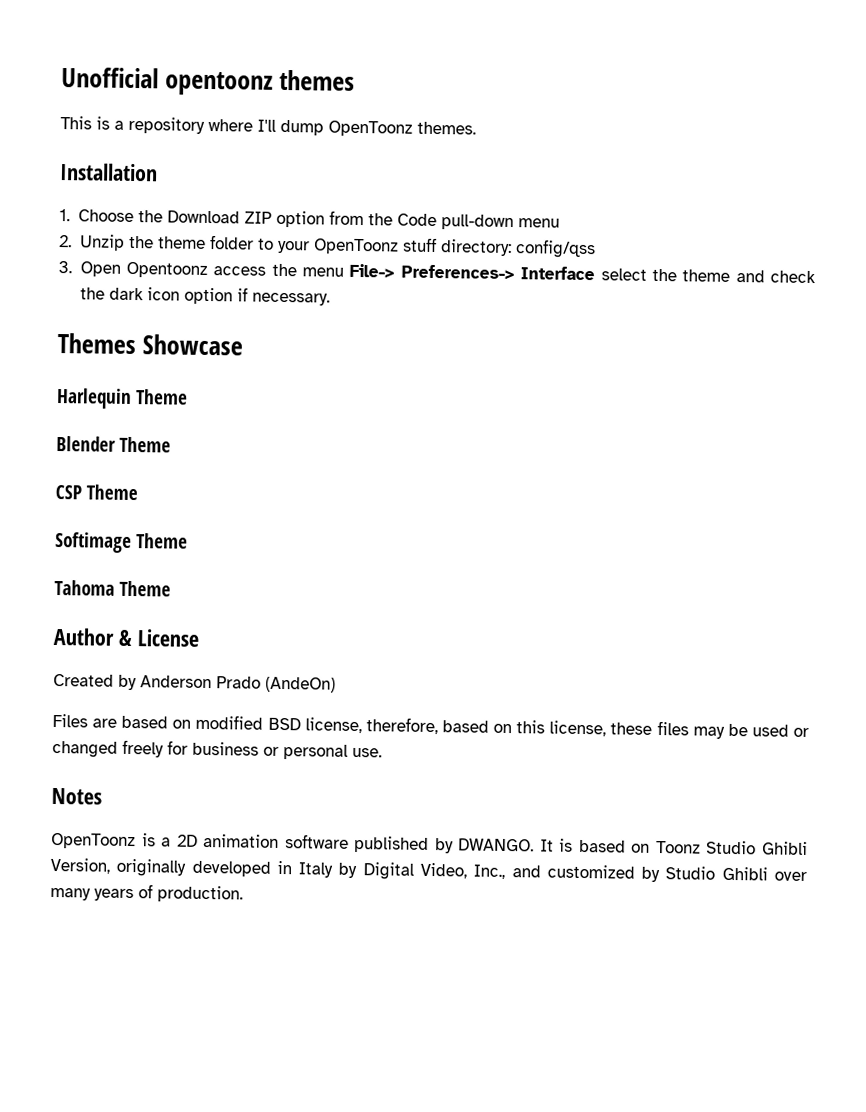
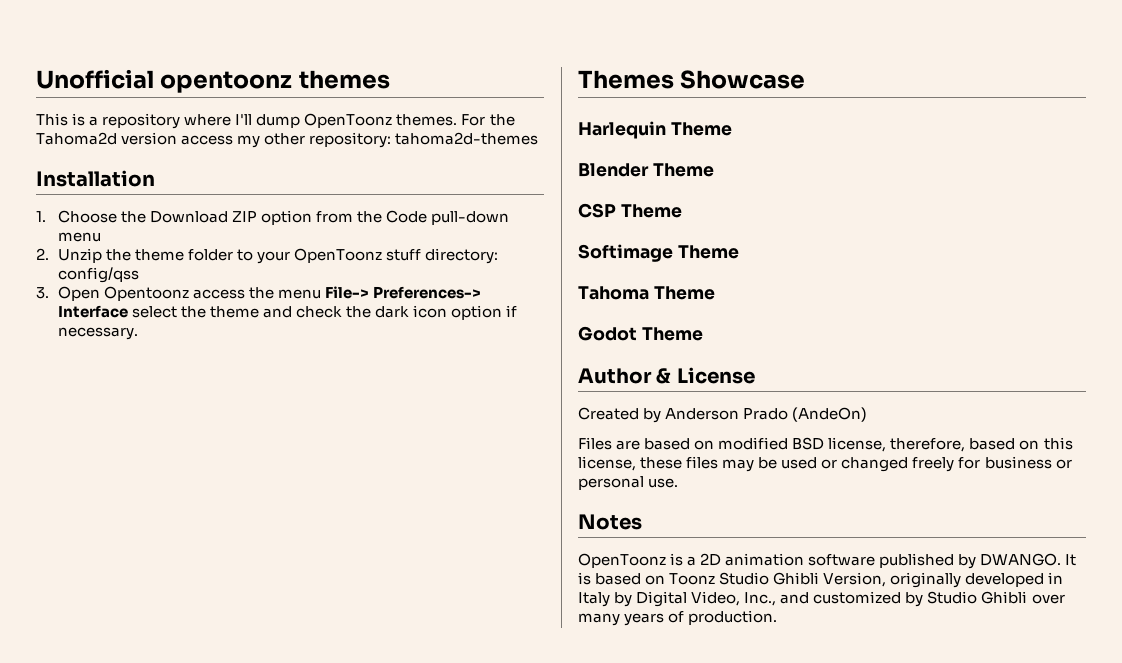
(476, 128) none -> [461,114,515,126] [36,132,539,148] For the Tahoma2d version access my other repository: tahoma2d-themes
(172, 588) none -> [578,326,703,341] // Godot Theme

